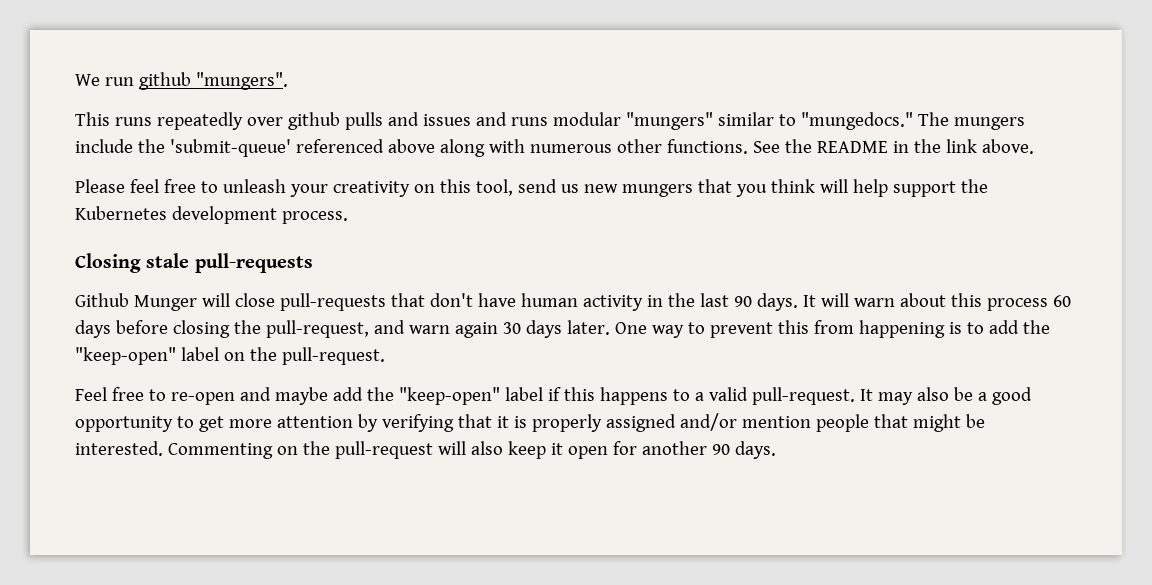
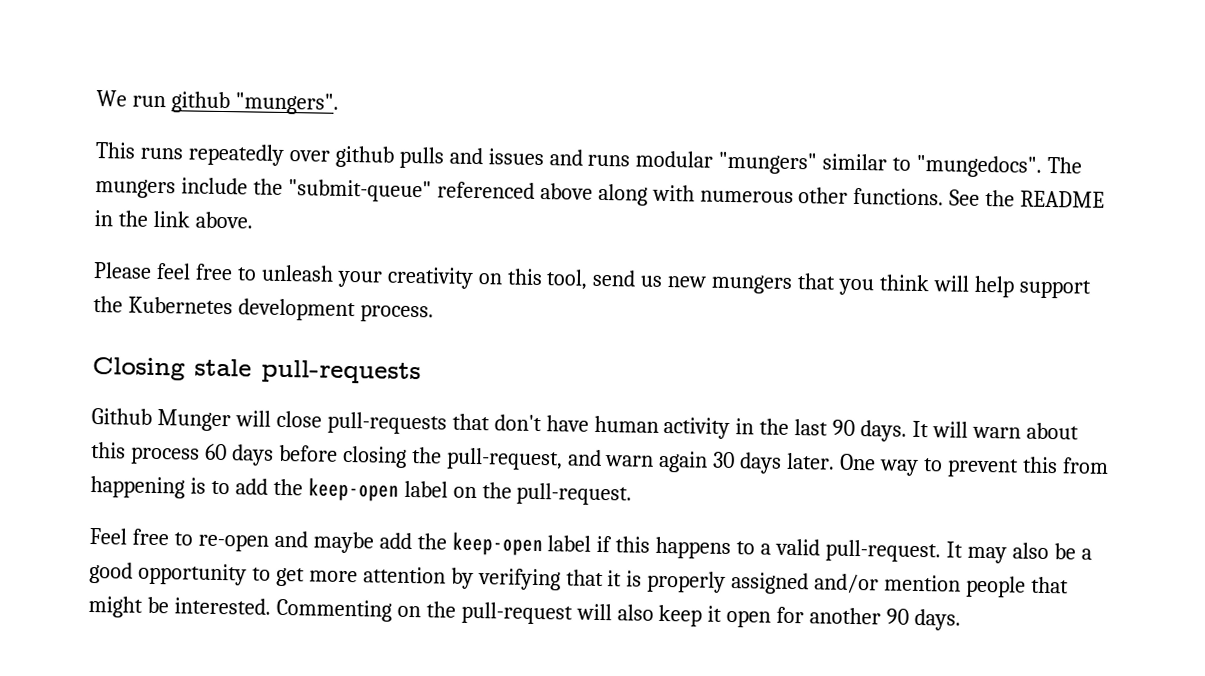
[800,112,913,130] "mungedocs." -> [916,154,1043,178] "mungedocs".
[169,139,291,157] 'submit-queue' -> [287,179,432,203] "submit-queue"
[75,347,176,365] "keep-open" -> [307,477,399,502] keep-open
[398,387,500,405] "keep-open" -> [451,531,543,557] keep-open

